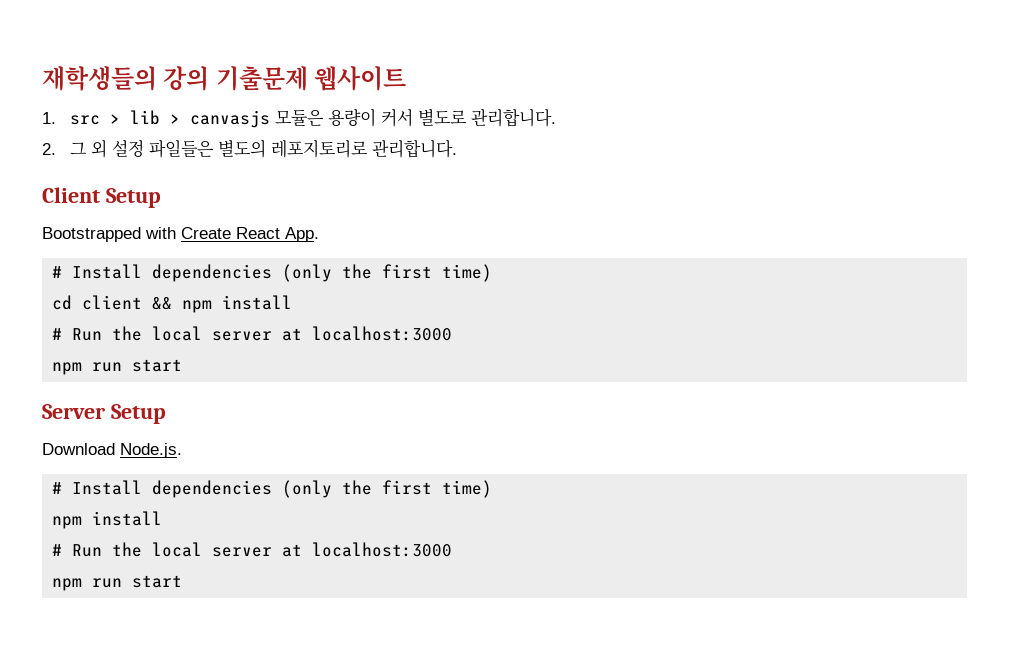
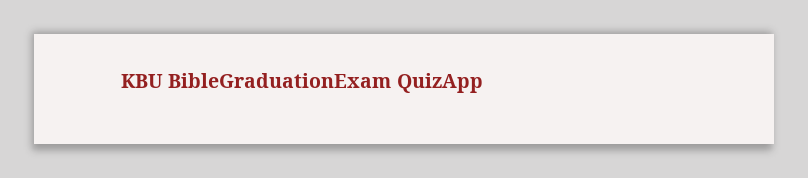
[42,66,407,91] [42,108,557,128] [42,139,458,158] [42,187,161,208] [42,227,319,242] [52,264,493,282] [52,295,293,313] [52,326,453,341] [52,359,183,375] [42,404,166,424] [42,443,182,458] [52,480,493,498] [52,511,163,529] [52,542,453,557] [52,575,183,591] 재학생들의 강의 기출문제 웹사이트 // 1. src > lib > canvasjs 모듈은 용량이 커서 별도로 관리합니다. // 2. 그 외 설정 파일들은 별도의 레포지토리로 관리합니다. // Client Setup // Bootstrapped with Create React App. // # Install dependencies (only the first time) // cd client && npm install // # Run the local server at localhost:3000 // npm run start // Server Setup // Download Node.js. // # Install dependencies (only the first time) // npm install // # Run the local server at localhost:3000 // npm run start -> [121,73,483,93] KBU BibleGraduationExam QuizApp

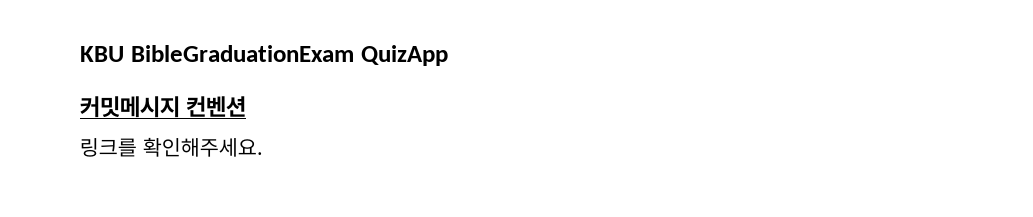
(483, 83) none -> [80,96,247,118] [80,137,263,157] // 커밋메시지 컨벤션 // 링크를 확인해주세요.

